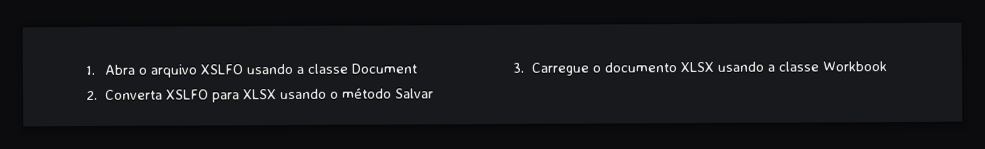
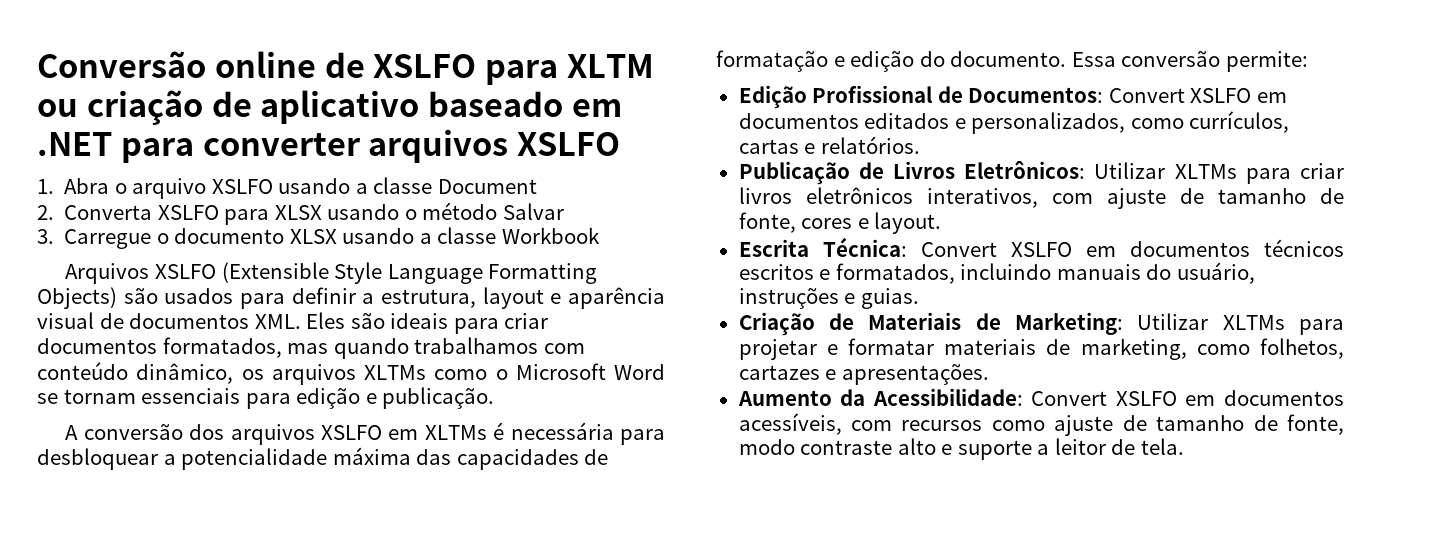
(85, 70) none -> [37,51,654,85] [37,90,622,126] [37,129,621,163] Conversão online de XSLFO para XLTM ou criação de aplicativo baseado em .NET para converter arquivos XSLFO //
(887, 66) none -> [65,262,598,284] [37,287,666,309] [37,312,549,334] [37,337,585,359] [37,362,665,385] [37,387,495,409] [65,422,666,445] [37,447,609,470] [716,50,1308,72] [738,85,1287,109] [738,111,1290,134] [738,136,920,154] [738,161,1344,185] [738,187,1344,209] [738,212,942,234] [738,237,1344,257] [738,262,1255,284] [738,288,919,309] [738,312,1344,336] [738,338,1344,360] [738,364,989,385] [737,388,1344,406] [738,413,1344,436] [738,438,1184,460] // Arquivos XSLFO (Extensible Style Language Formatting Objects) são usados para definir a estrutura, layout e aparência visual de documentos XML. Eles são ideais para criar documentos formatados, mas quando trabalhamos com conteúdo dinâmico, os arquivos XLTMs como o Microsoft Word se tornam essenciais para edição e publicação. // A conversão dos arquivos XSLFO em XLTMs é necessária para desbloquear a potencialidade máxima das capacidades de formatação e edição do documento. Essa conversão permite: // Edição Profissional de Documentos: Convert XSLFO em documentos editados e personalizados, como currículos, cartas e relatórios. // Publicação de Livros Eletrônicos: Utilizar XLTMs para criar livros eletrônicos interativos, com ajuste de tamanho de fonte, cores e layout. // Escrita Técnica: Convert XSLFO em documentos técnicos escritos e formatados, incluindo manuais do usuário, instruções e guias. // Criação de Materiais de Marketing: Utilizar XLTMs para projetar e formatar materiais de marketing, como folhetos, cartazes e apresentações. // Aumento da Acessibilidade: Convert XSLFO em documentos acessíveis, com recursos como ajuste de tamanho de fonte, modo contraste alto e suporte a leitor de tela.

